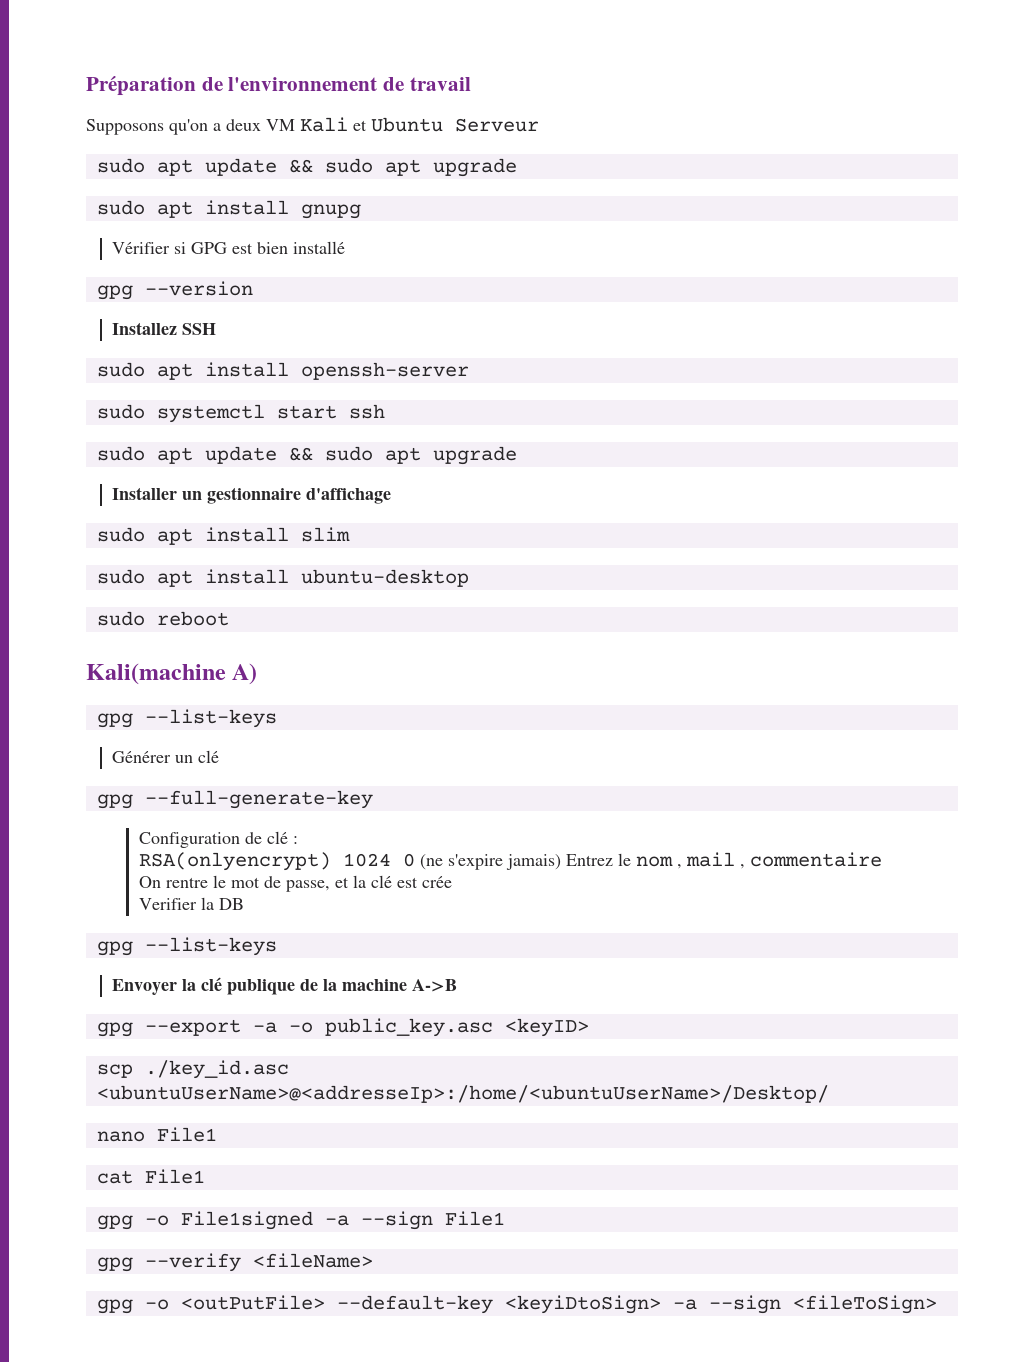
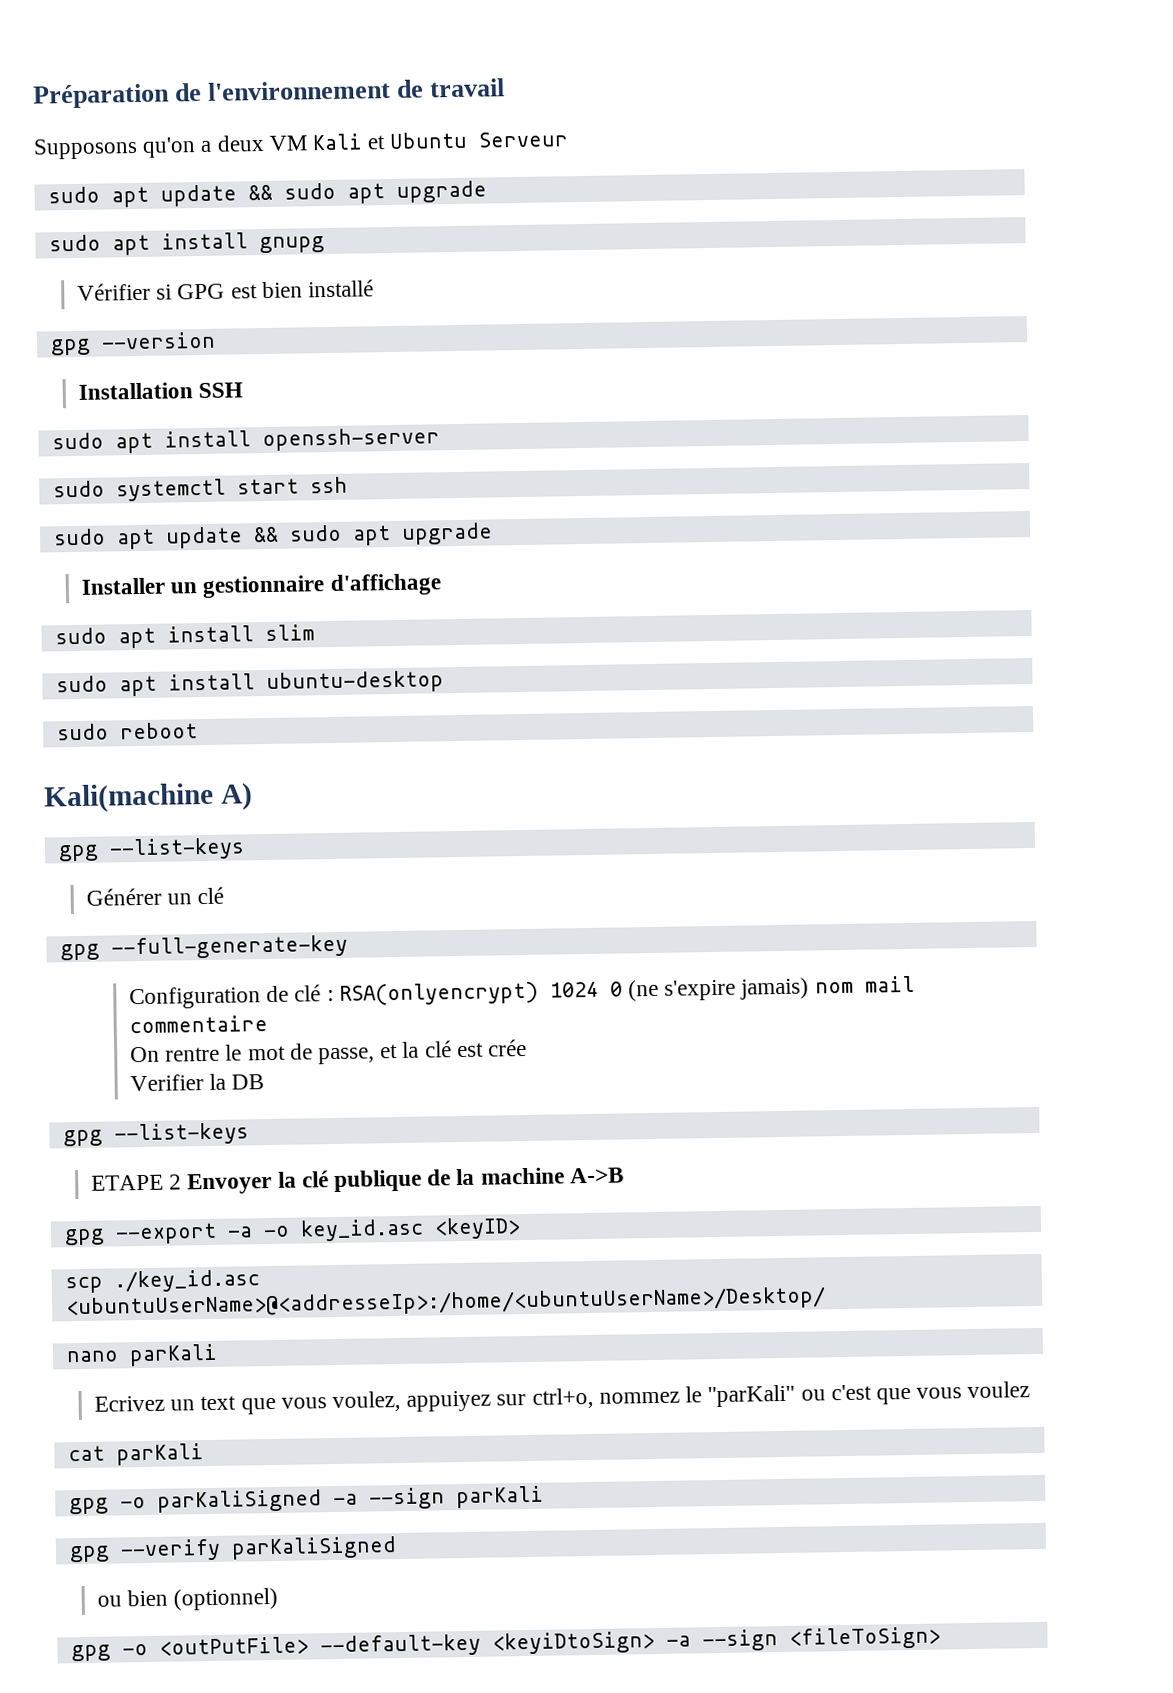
[112,322,178,335] Installez -> [78,382,194,400] Installation
(298, 840) // -> (334, 995) none
[565,852,745,869] Entrez le nom , mail , -> [814,975,915,994] nom mail
(277, 946) none -> [91,1174,183,1191] ETAPE 2
[324,1018,493,1037] public_key.asc -> [299,1218,424,1242] key_id.asc
[156,1127,217,1142] File1 -> [128,1343,218,1367] [94,1381,1031,1415] parKali // Ecrivez un text que vous voulez, appuiyez sur ctrl+o, nommez le "parKali" ou c'est que vous voulez
[144,1169,205,1184] [96,1211,505,1230] File1 // gpg -o File1signed -a --sign File1 -> [115,1443,204,1466] [68,1485,544,1515] parKali // gpg -o parKaliSigned -a --sign parKali
[252,1253,373,1268] <fileName> -> [230,1536,397,1560] [97,1587,279,1611] parKaliSigned // ou bien (optionnel)

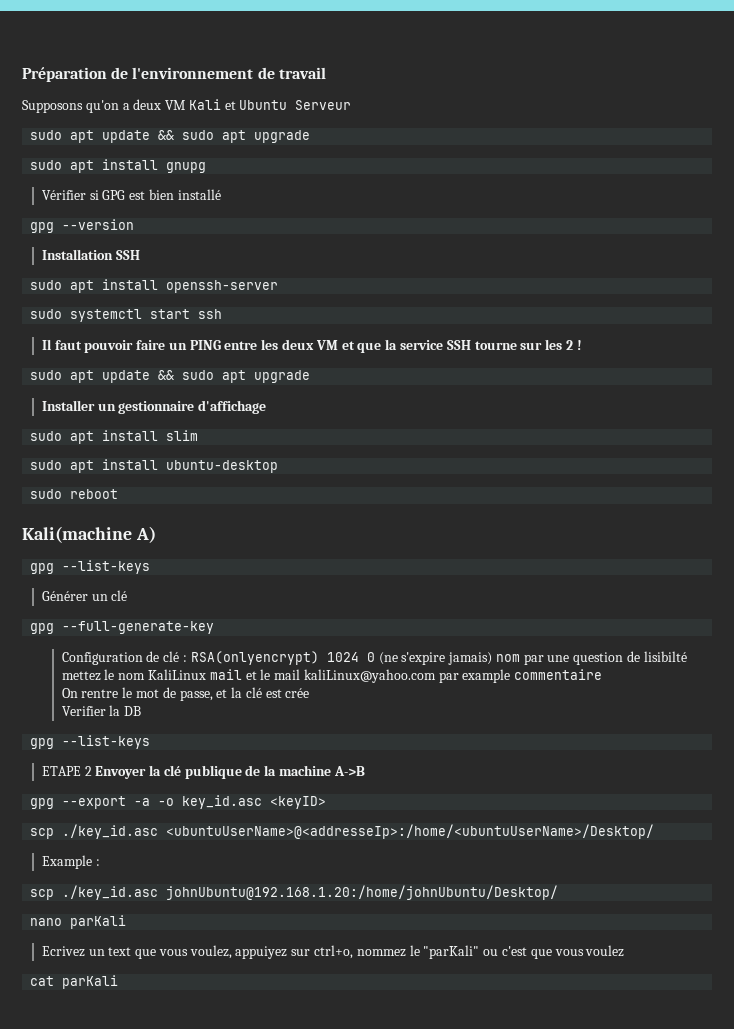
(348, 485) none -> [41,339,582,353] // Il faut pouvoir faire un PING entre les deux VM et que la service SSH tourne sur les 2 !
[864,975,915,993] mail -> [523,651,687,665] [61,669,511,683] par une question de lisibilté mettez le nom KaliLinux mail et le mail kaliLinux@yahoo.com par example
(826, 1303) none -> [41,855,100,869] [30,885,559,900] // Example : // scp ./key_id.asc johnUbuntu@192.168.1.20:/home/johnUbuntu/Desktop/
[68,1485,544,1515] [68,1536,397,1563] [97,1587,279,1611] [70,1626,941,1662] // gpg -o parKaliSigned -a --sign parKali // gpg --verify parKaliSigned // ou bien (optionnel) // gpg -o <outPutFile> --default-key <keyiDtoSign> -a --sign <fileToSign> -> (119, 982) none

